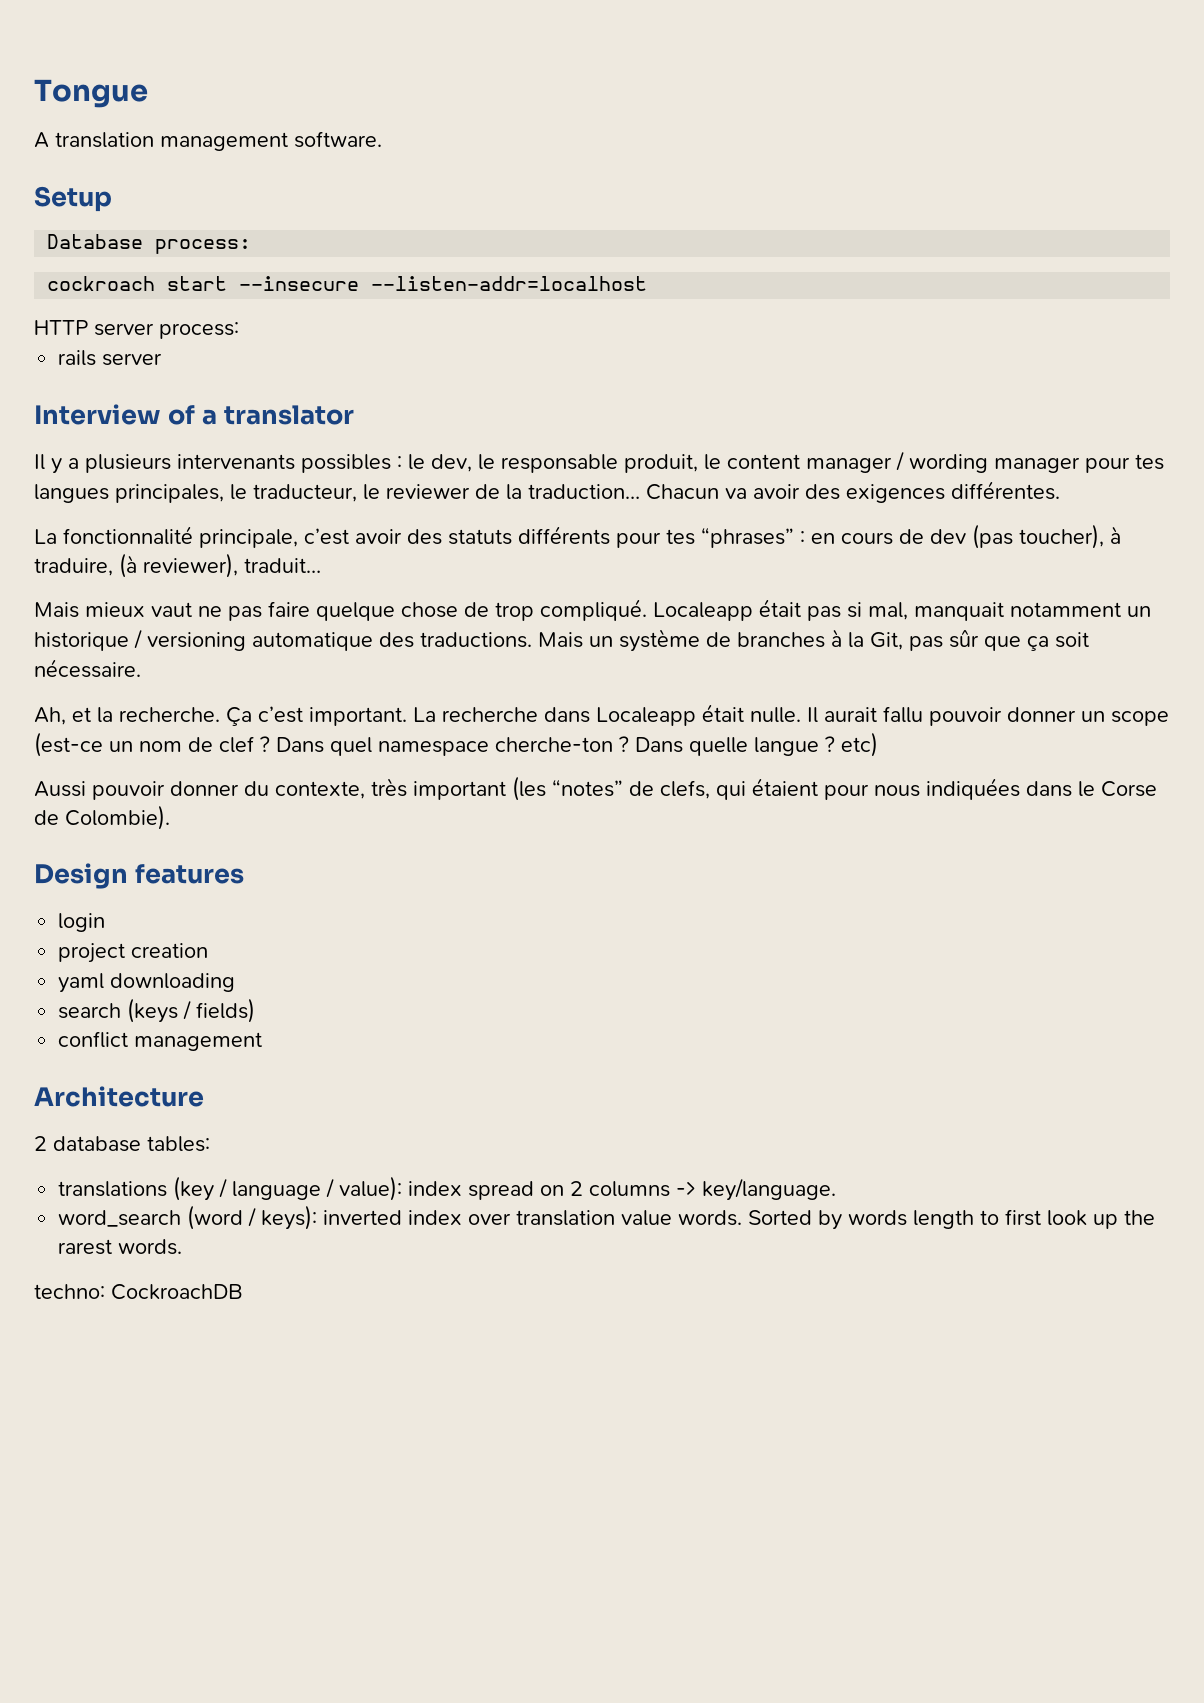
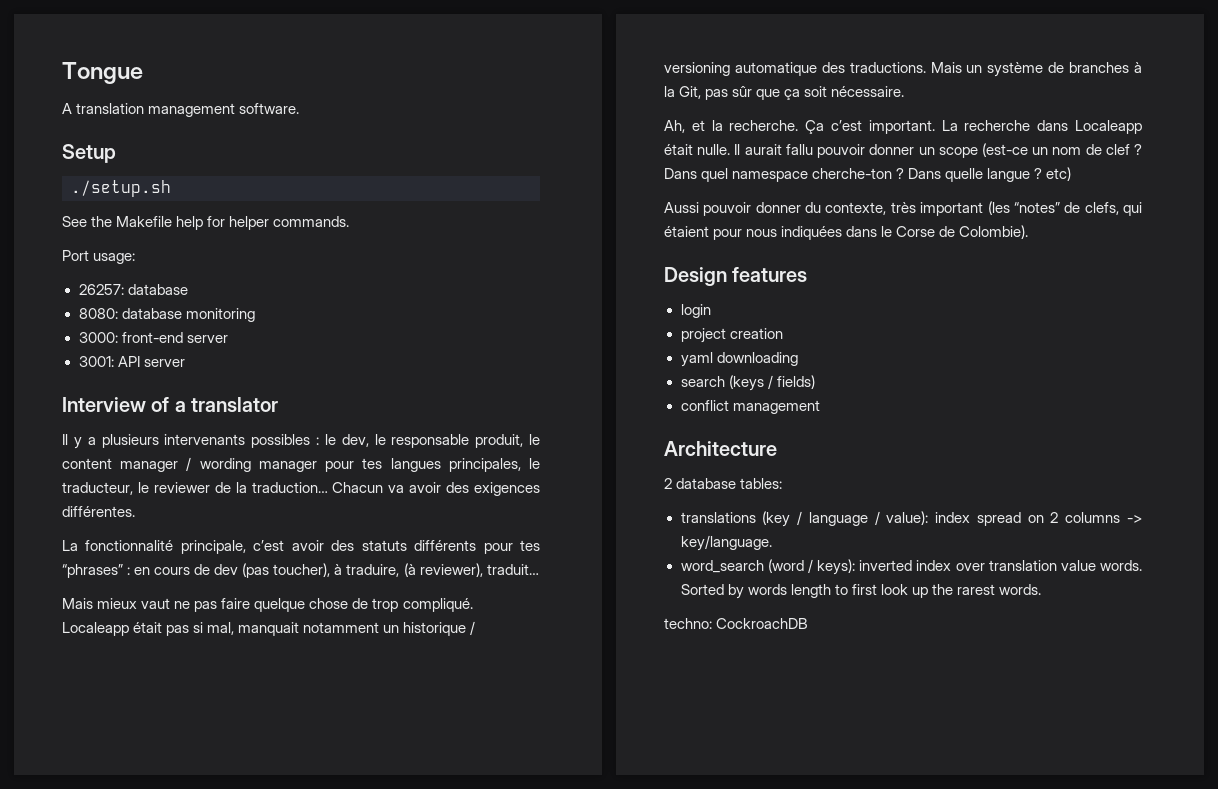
[47,234,252,254] [47,276,648,291] [34,320,239,339] [58,350,97,366] Database process: // cockroach start --insecure --listen-addr=localhost // HTTP server process: // rails -> [71,180,171,197] [62,216,350,230] [62,250,136,264] [78,284,188,295] [78,308,255,322] [78,332,228,343] [78,356,140,367] ./setup.sh // See the Makefile help for helper commands. // Port usage: // 26257: database // 8080: database monitoring // 3000: front-end server // 3001: API

